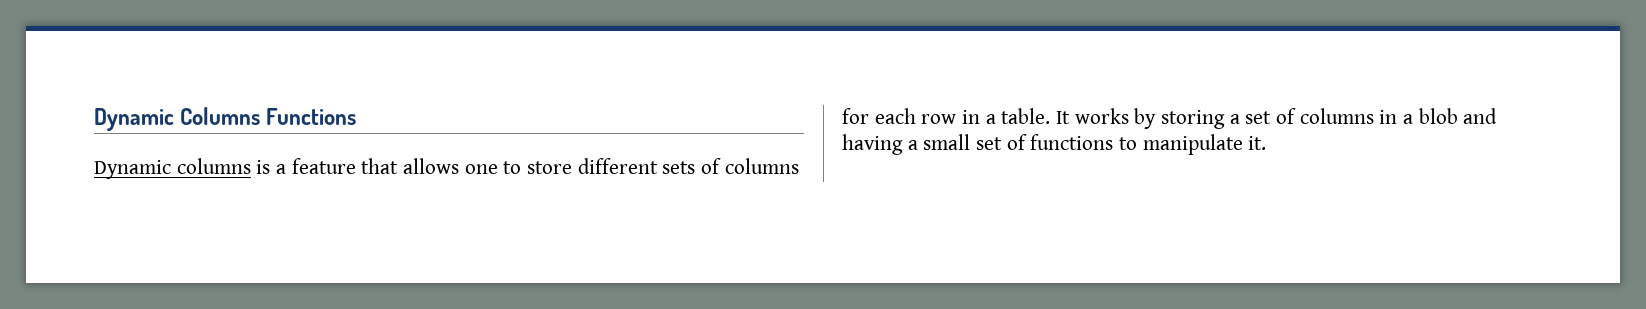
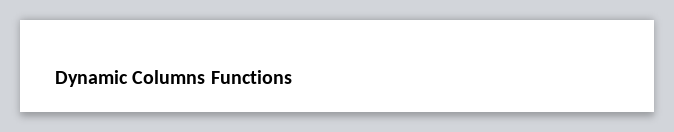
[94,158,799,179] [842,108,1498,129] [842,134,1267,155] // Dynamic columns is a feature that allows one to store different sets of columns for each row in a table. It works by storing a set of columns in a blob and having a small set of functions to manipulate it. -> (292, 77) none

